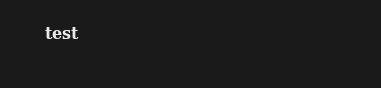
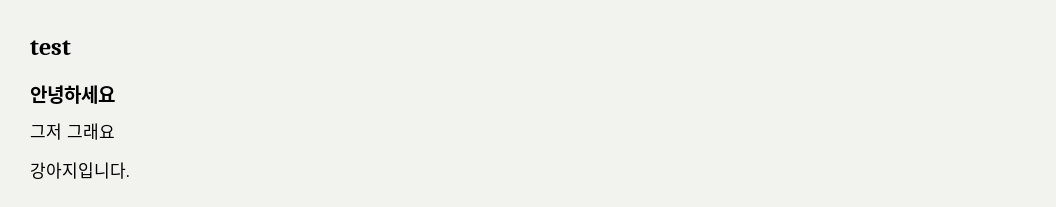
(79, 33) none -> [30,85,115,104] [30,123,115,140] [30,162,130,179] // 안녕하세요 // 그저 그래요 // 강아지입니다.

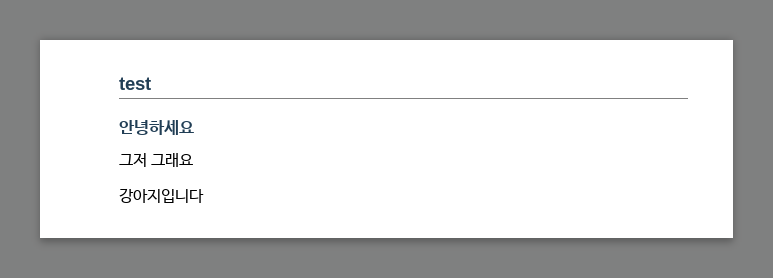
[30,162,130,179] 강아지입니다. -> [119,188,204,203] 강아지입니다

